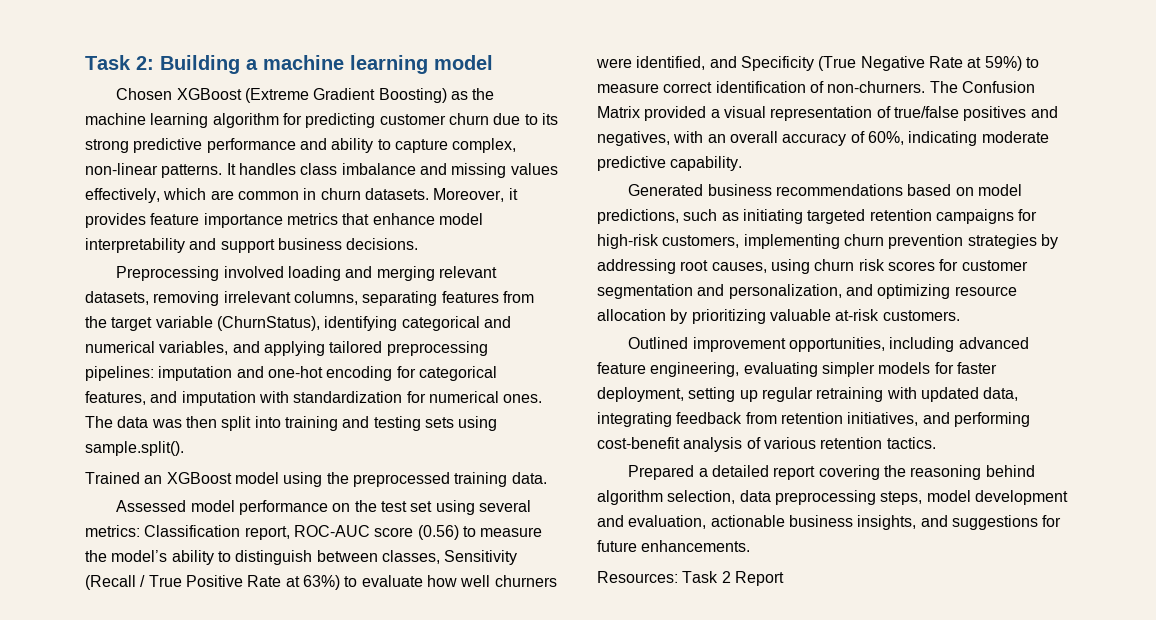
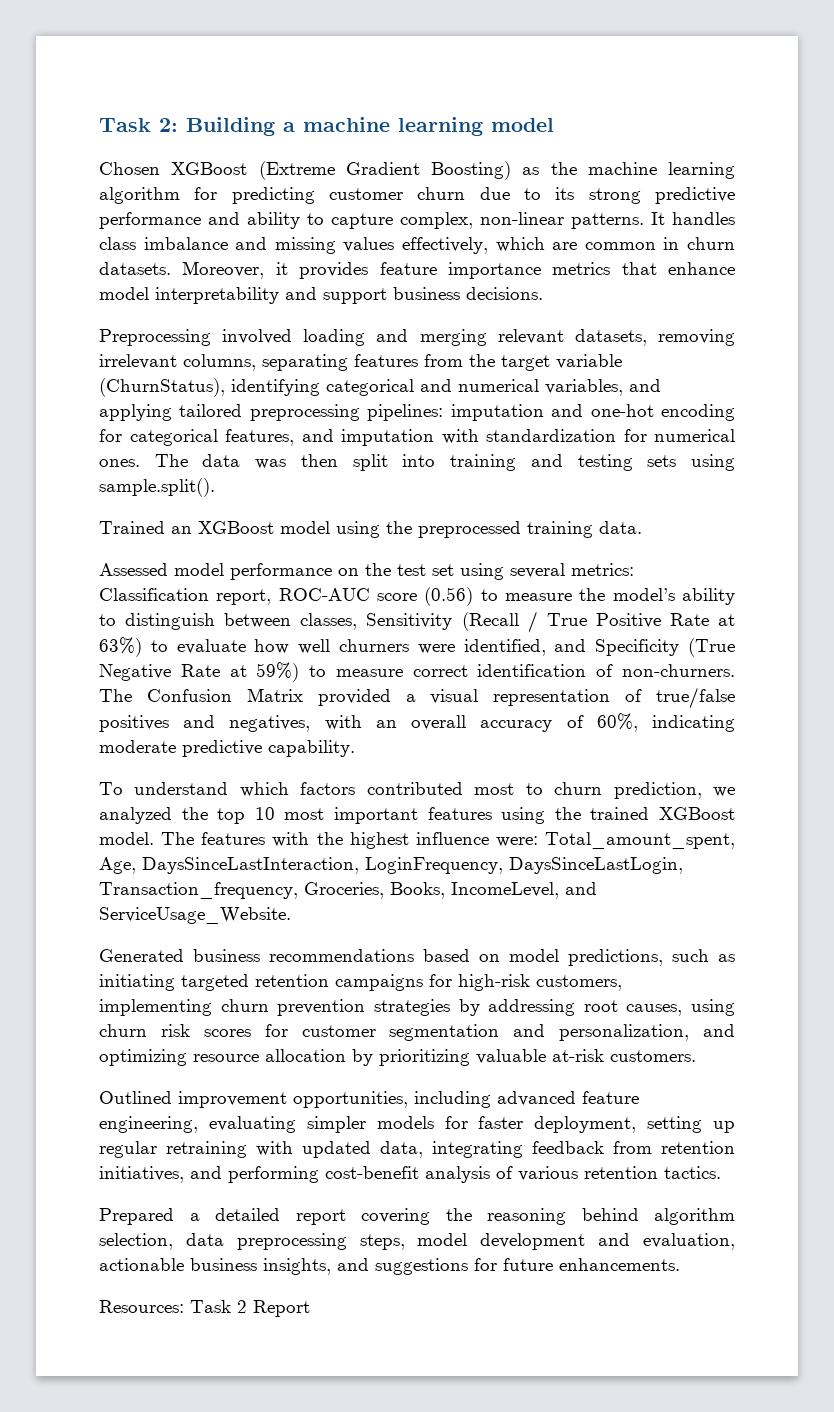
(743, 163) none -> [99,782,736,799] [99,807,736,824] [99,832,735,849] [99,857,683,874] [99,882,597,899] [99,907,291,924] // To understand which factors contributed most to churn prediction, we analyzed the top 10 most important features using the trained XGBoost model. The features with the highest influence were: Total_amount_spent, Age, DaysSinceLastInteraction, LoginFrequency, DaysSinceLastLogin, Transaction_frequency, Groceries, Books, IncomeLevel, and ServiceUsage_Website.

